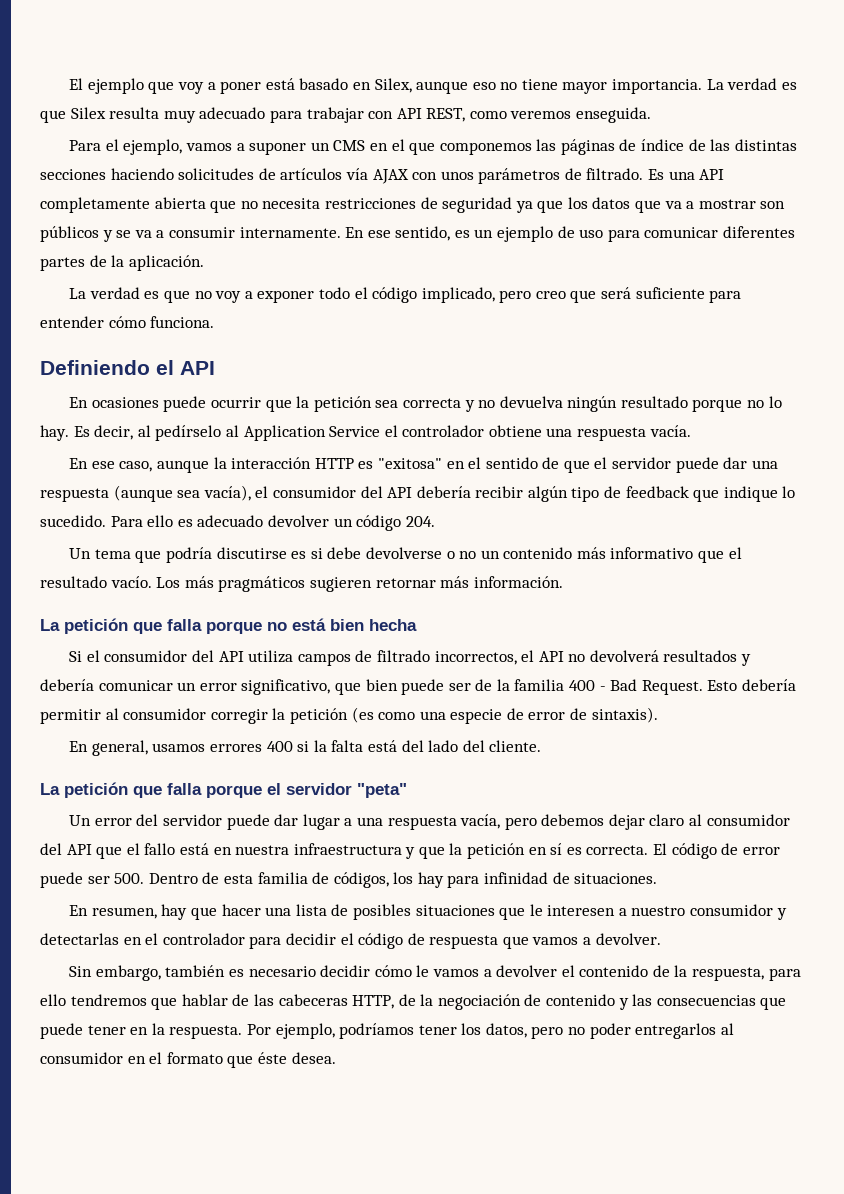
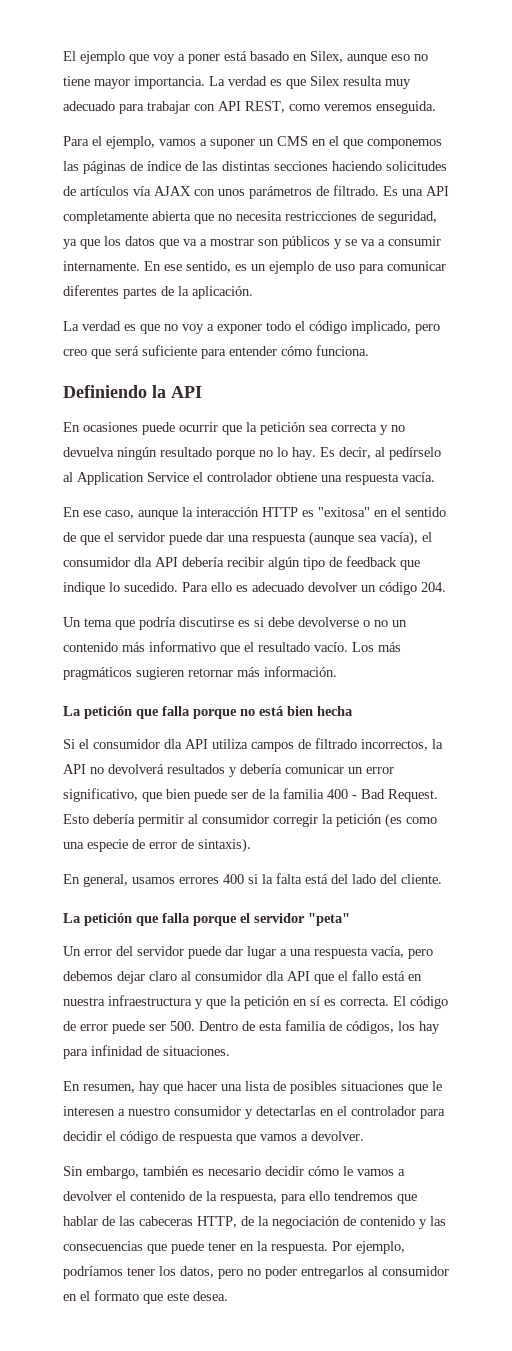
[442,197,513,213] seguridad -> [378,211,437,224] seguridad,
[156,360,174,375] el -> [152,385,166,398] la
[360,486,383,498] del -> [134,557,152,567] dla
[191,650,214,662] del -> [164,739,182,749] dla
[521,650,535,662] el -> [432,739,443,749] la
[40,843,62,855] del -> [266,971,284,981] dla
[257,1052,287,1064] éste -> [167,1292,189,1301] este

